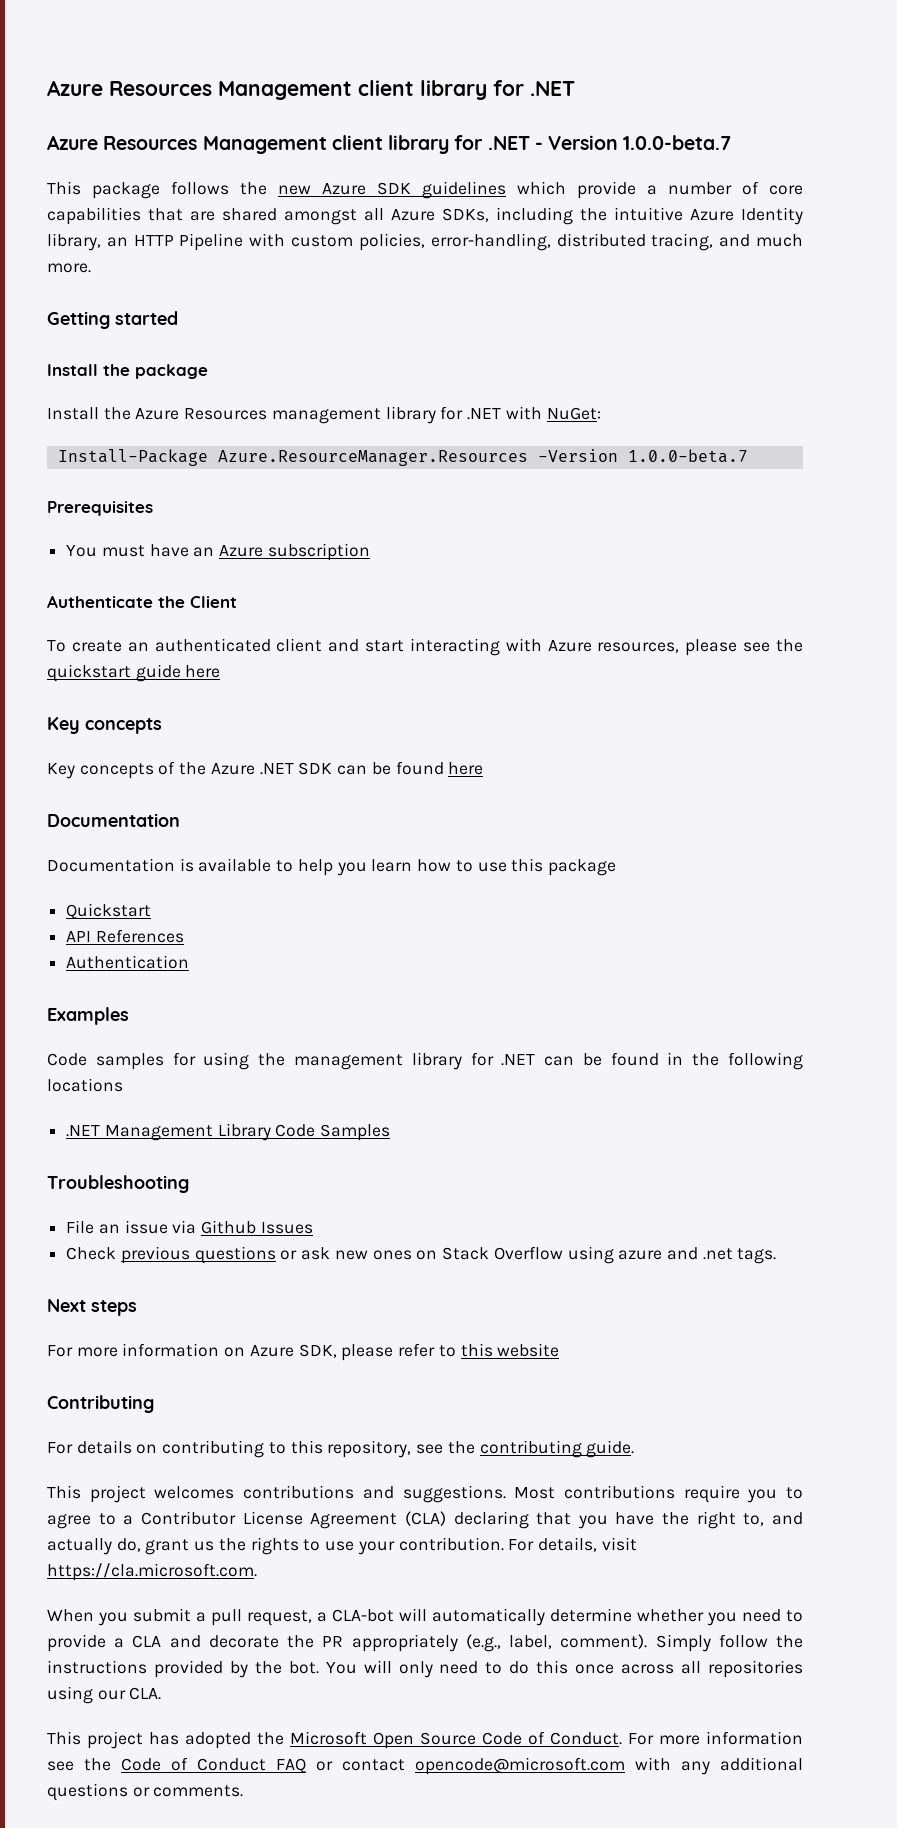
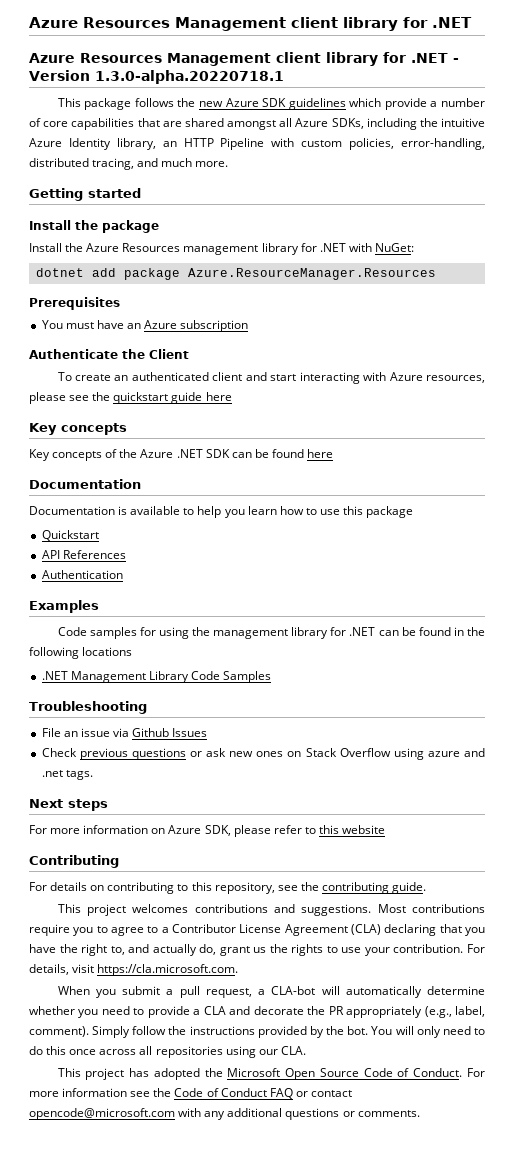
[623,135,732,150] 1.0.0-beta.7 -> [95,70,284,84] 1.3.0-alpha.20220718.1
[57,449,208,466] Install-Package -> [35,268,180,280] dotnet add package
[537,449,748,463] -Version 1.0.0-beta.7 -> (436, 274) none

